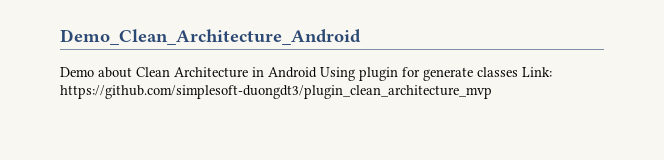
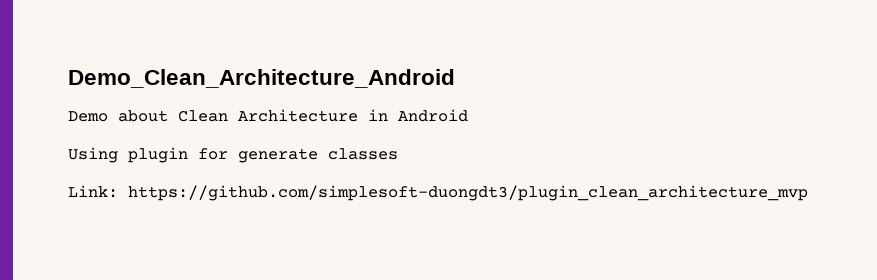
(317, 72) none -> (468, 115) //
(518, 72) none -> (398, 154) //

